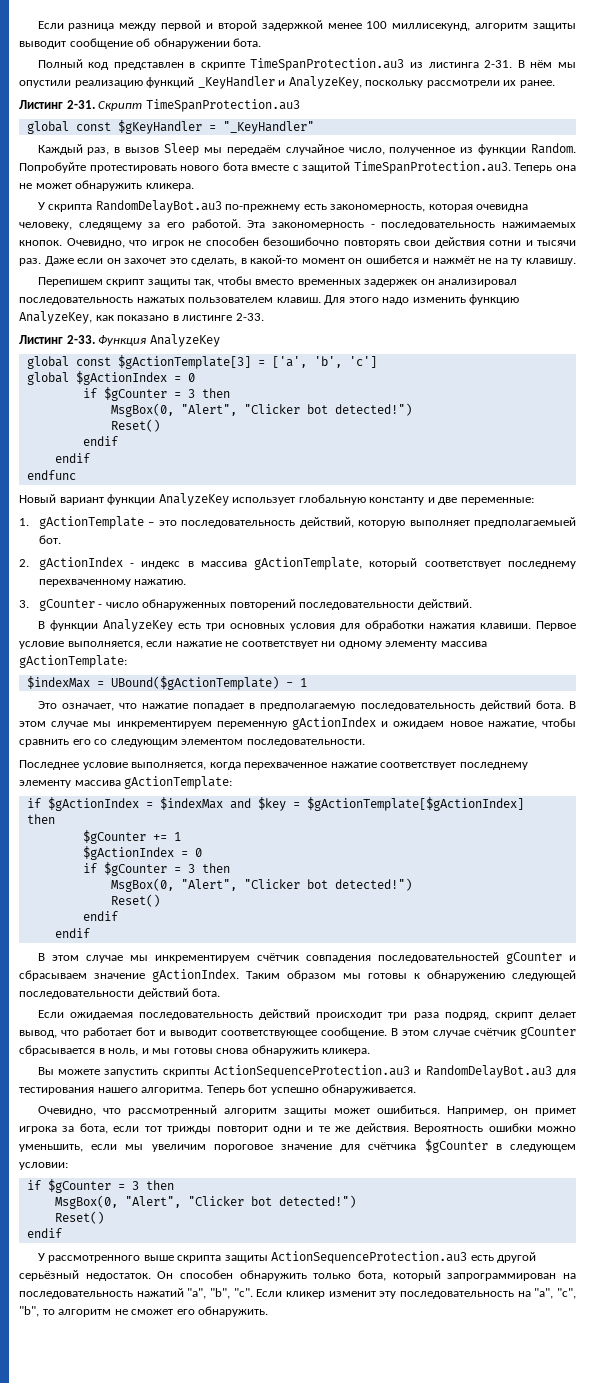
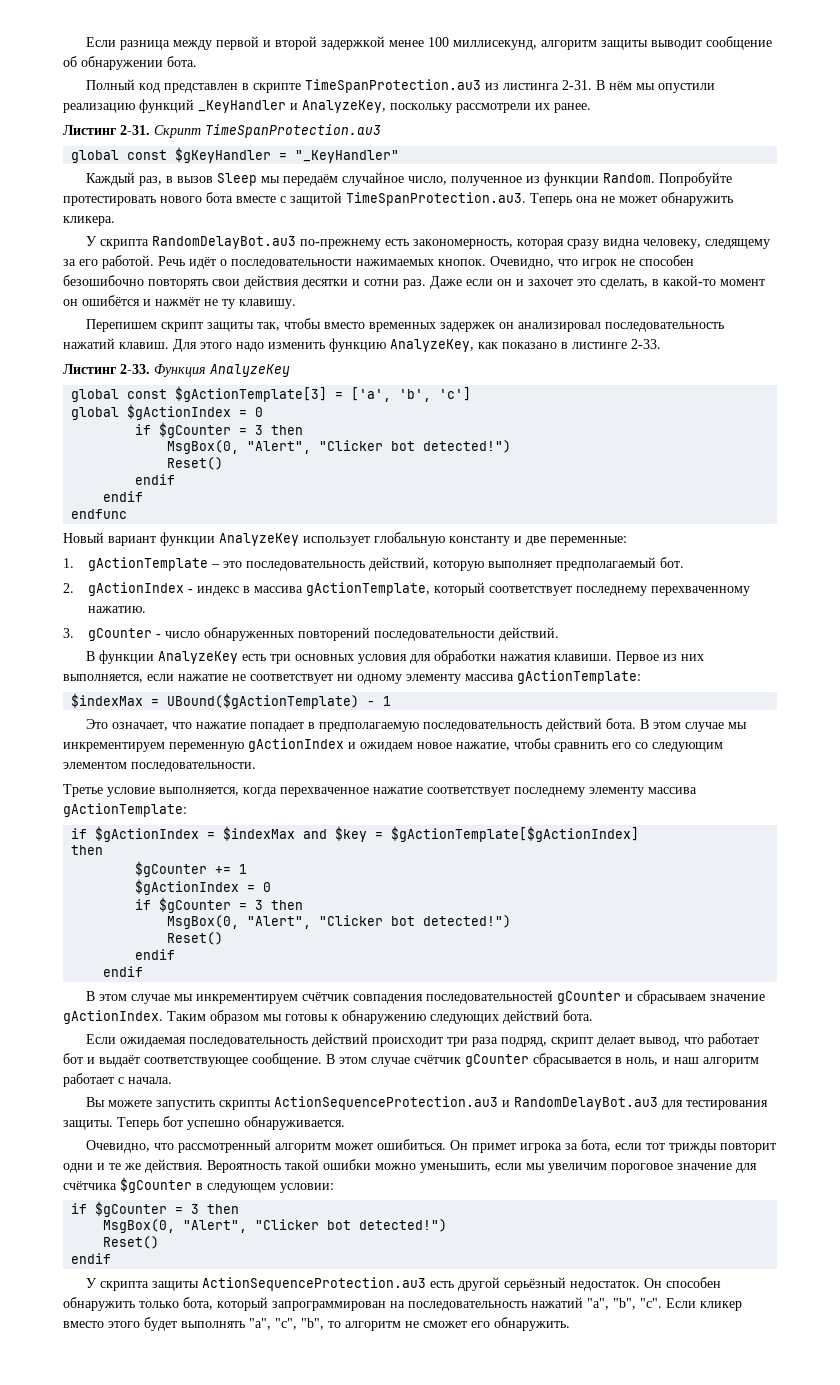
[476,204,529,212] очевидна -> [566,239,640,249] сразу видна
[247,220,496,230] Эта закономерность - последовательность -> [158,256,352,269] Речь идёт о последовательности
[489,240,576,246] сотни и тысячи -> [302,279,399,289] десятки и сотни
(121, 261) none -> [516,279,524,286] и
[365,255,419,264] ошибется -> [82,295,140,306] ошибётся
[494,258,508,264] на -> (218, 302) none
[136,297,274,303] нажатых пользователем -> [63,338,115,349] нажатий
[474,517,576,528] предполагаемыей -> [555,557,656,571] предполагаемый
[19,641,64,649] условие -> [662,654,704,661] из них
[19,760,79,770] Последнее -> [63,784,103,797] Третье
[512,970,576,981] [19,991,134,999] следующей последовательности -> [430,1014,499,1024] следующих
[170,1030,217,1038] выводит -> [99,1055,140,1067] выдаёт
[152,1045,371,1056] мы готовы снова обнаружить кликера. -> [674,1057,759,1067] [63,1073,172,1087] наш алгоритм работает с начала.
[97,1087,204,1095] нашего алгоритма. -> [63,1120,113,1130] защиты.
[283,1108,327,1116] защиты -> (331, 1148) none
[446,1106,528,1116] Например, он -> [449,1140,468,1150] Он
(484, 1129) none -> [285,1159,319,1170] такой
[48,1255,174,1263] рассмотренного выше -> (96, 1283) none
[328,1291,531,1299] изменит эту последовательность на -> [63,1317,245,1331] вместо этого будет выполнять

